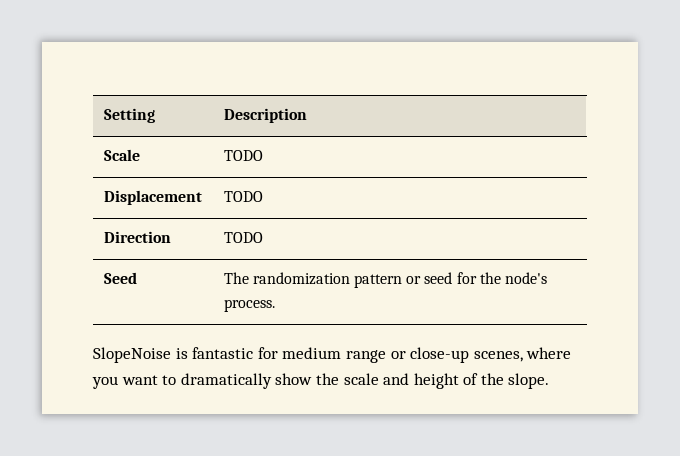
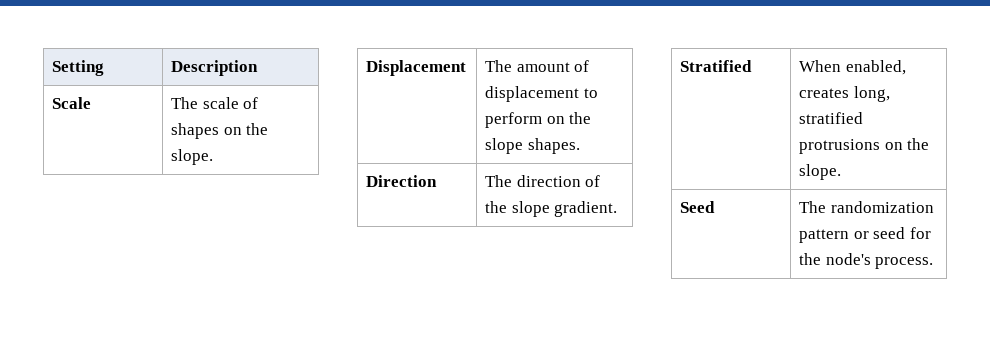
[223,150,263,161] [103,190,202,205] [223,191,263,202] [103,231,171,243] [223,232,263,243] TODO // Displacement | TODO // Direction | TODO -> [171,97,259,109] [171,123,269,139] [171,149,214,165] [366,60,467,76] [485,60,590,72] [485,86,598,102] [485,112,592,128] [485,138,580,154] [366,175,438,187] [485,175,601,187] [485,201,618,217] [680,60,753,72] [799,60,906,75] [799,86,890,102] [799,112,864,124] [799,138,930,154] [799,164,842,180] The scale of shapes on the slope. // Displacement | The amount of displacement to perform on the slope shapes. // Direction | The direction of the slope gradient. // Stratified | When enabled, creates long, stratified protrusions on the slope.
[93,347,572,363] [92,373,550,389] // SlopeNoise is fantastic for medium range or close-up scenes, where you want to dramatically show the scale and height of the slope. -> (934, 263) none

